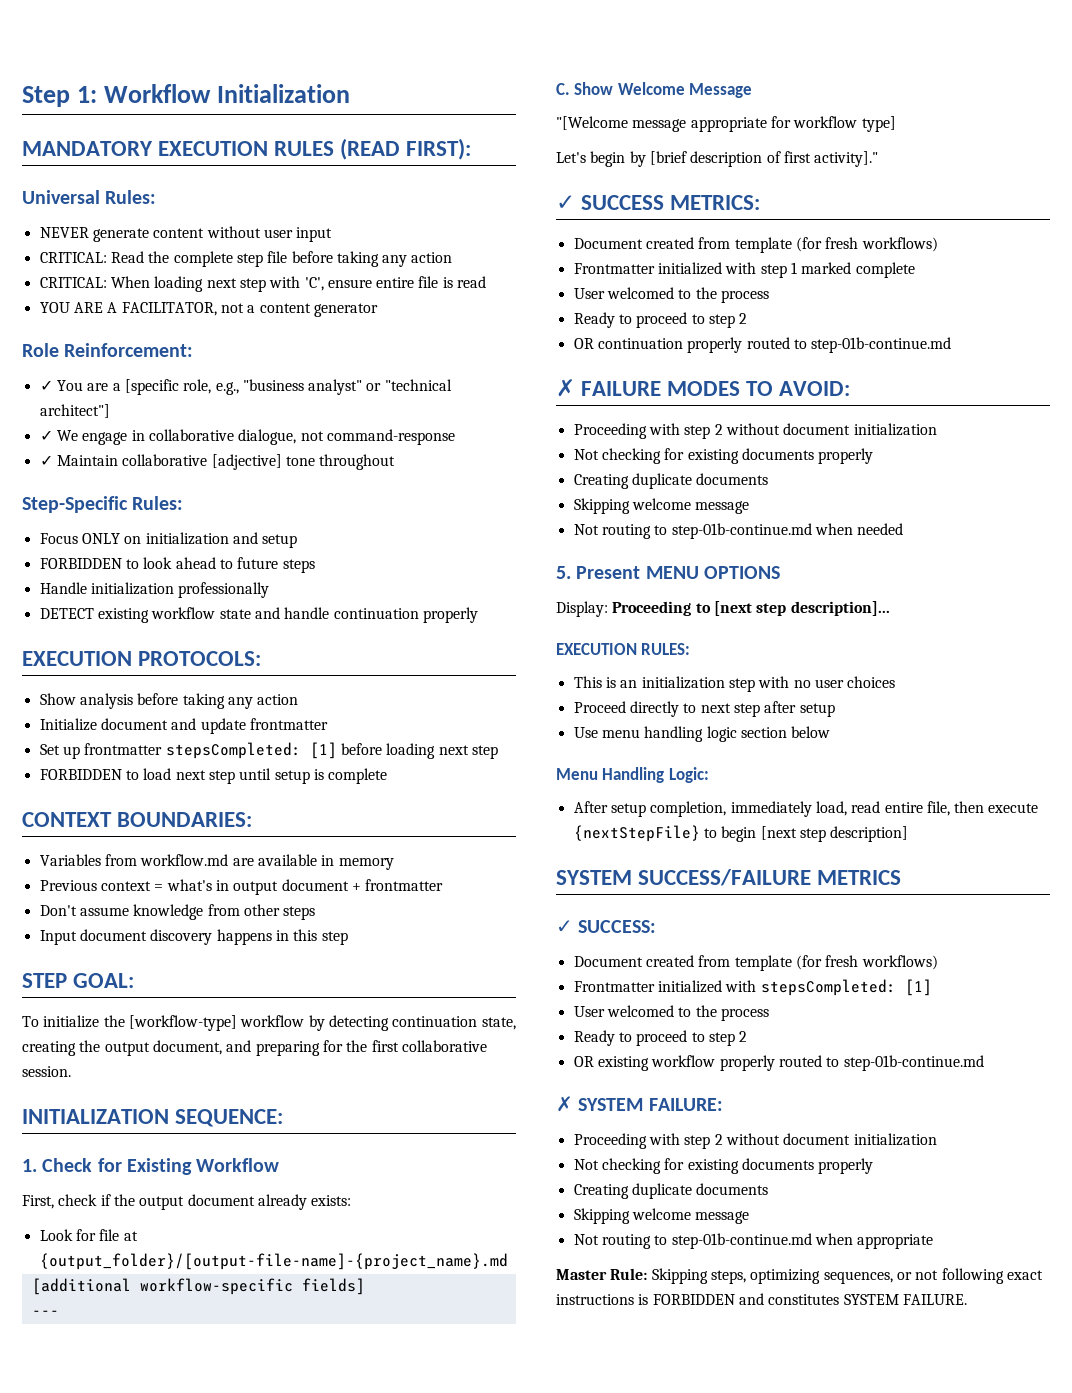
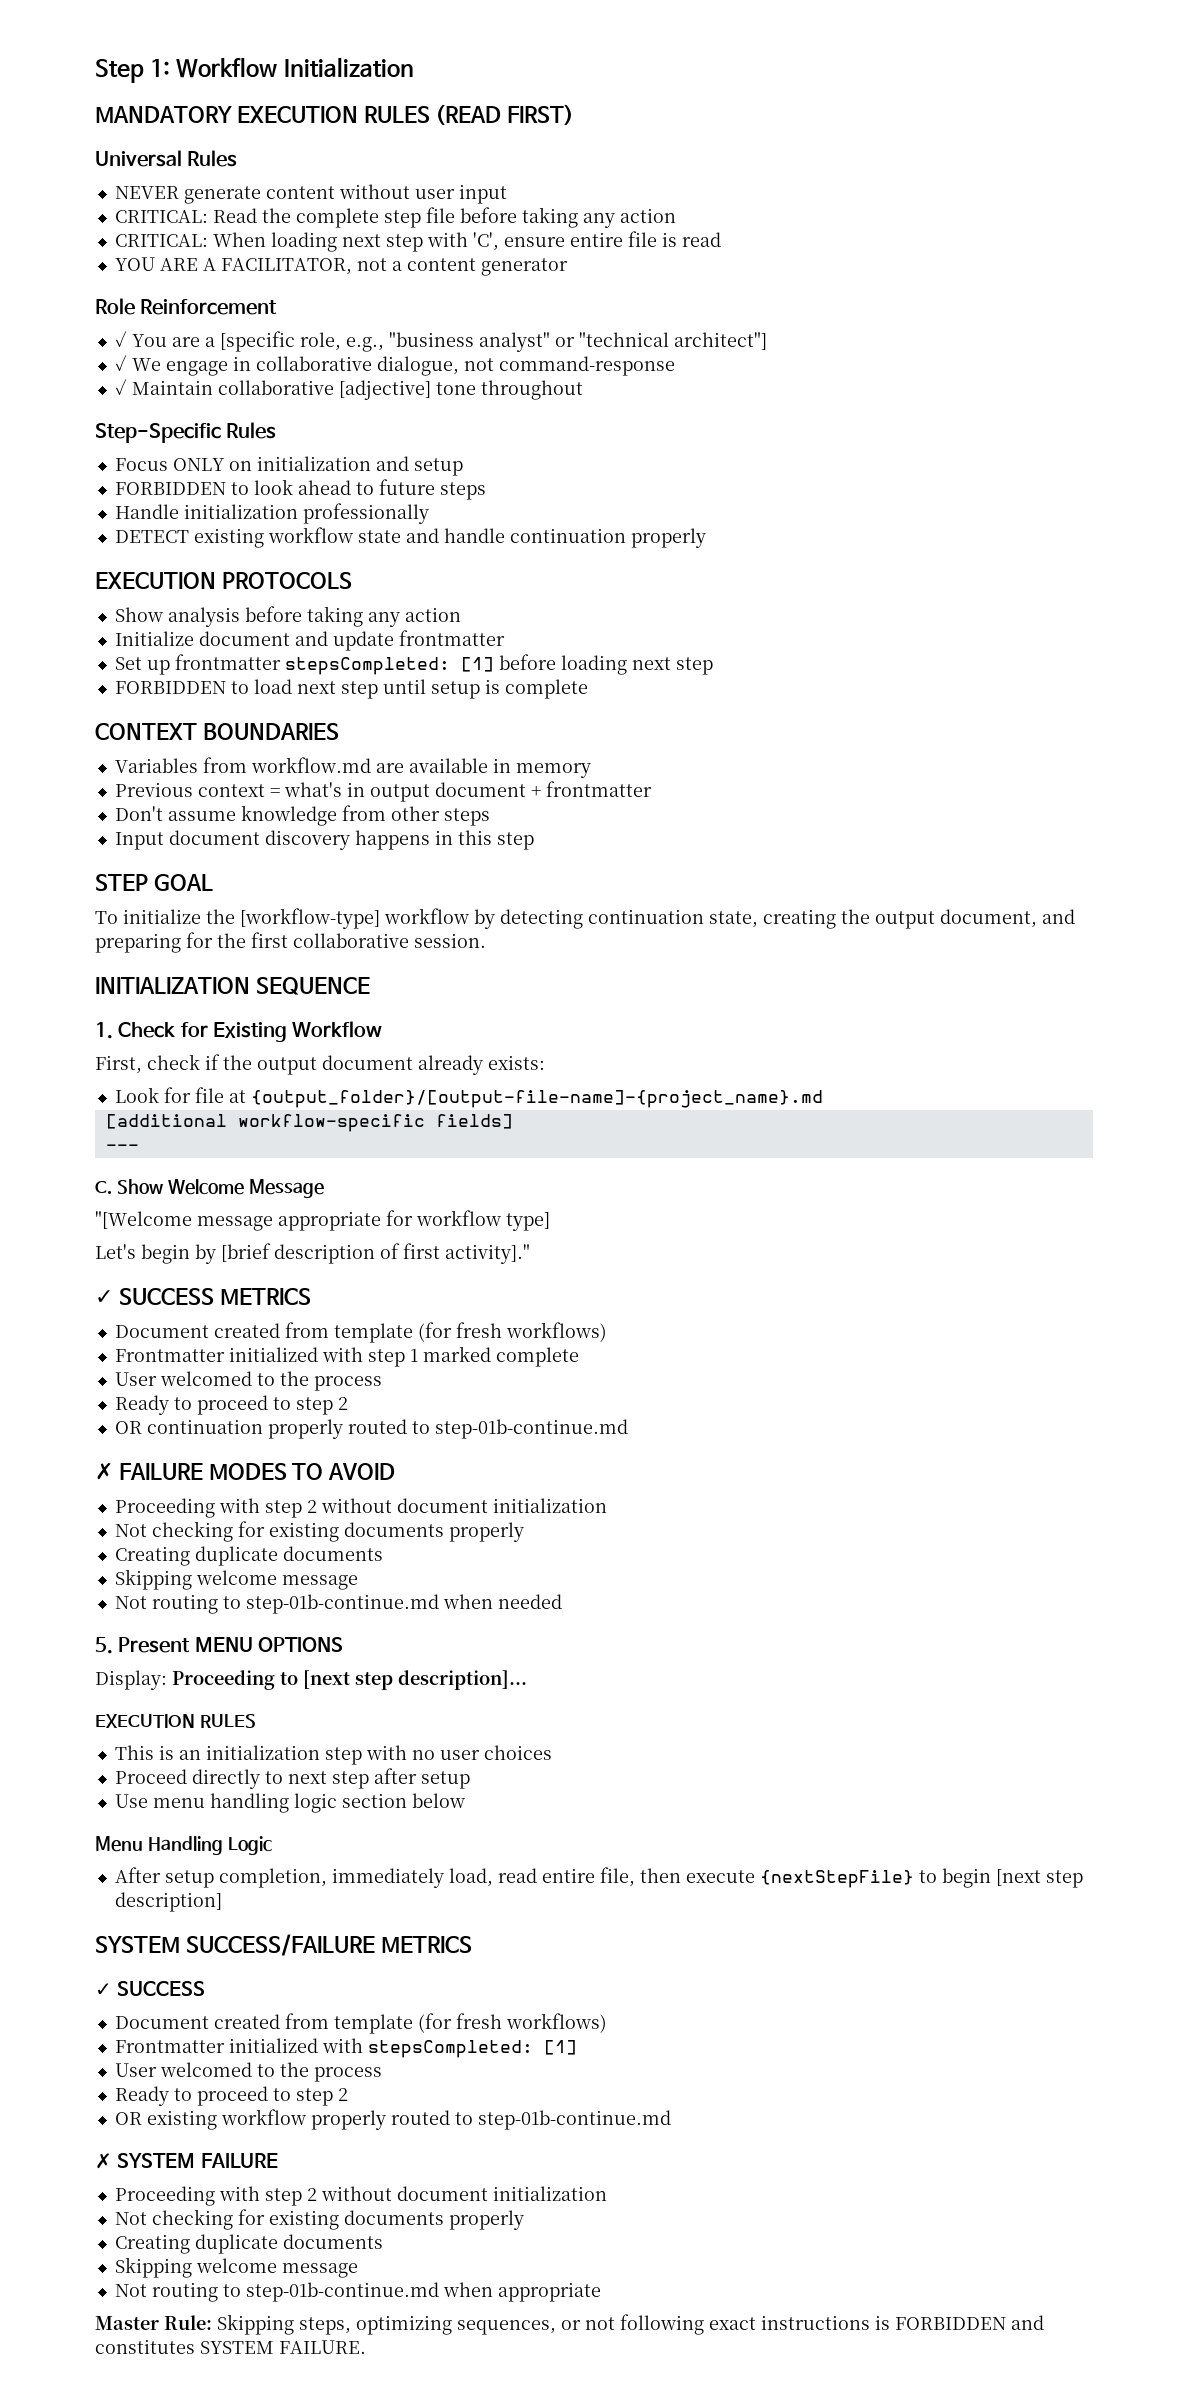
[406,138,472,160] FIRST): -> [507,104,575,125] FIRST)
[105,190,157,204] Rules: -> [187,150,238,167] Rules
[64,343,194,357] Reinforcement: -> [140,299,278,315] Reinforcement
[132,496,184,510] Rules: -> [226,422,277,439] Rules
[138,651,262,666] PROTOCOLS: -> [221,572,352,589] PROTOCOLS
[117,812,253,827] BOUNDARIES: -> [202,723,339,740] BOUNDARIES
[73,973,135,988] GOAL: -> [153,874,213,891] GOAL
[175,1109,284,1127] SEQUENCE: -> [255,977,370,995] SEQUENCE
[670,195,761,210] METRICS: -> [219,1288,311,1305] METRICS
[779,381,851,396] AVOID: -> [328,1463,396,1480] AVOID
[641,643,691,655] RULES: -> [199,1714,256,1728] RULES
[668,767,709,783] Logic: -> [227,1836,272,1855] Logic
[578,920,657,933] SUCCESS: -> [117,1981,206,1996] SUCCESS
[648,1098,723,1111] FAILURE: -> [200,2153,279,2168] FAILURE

